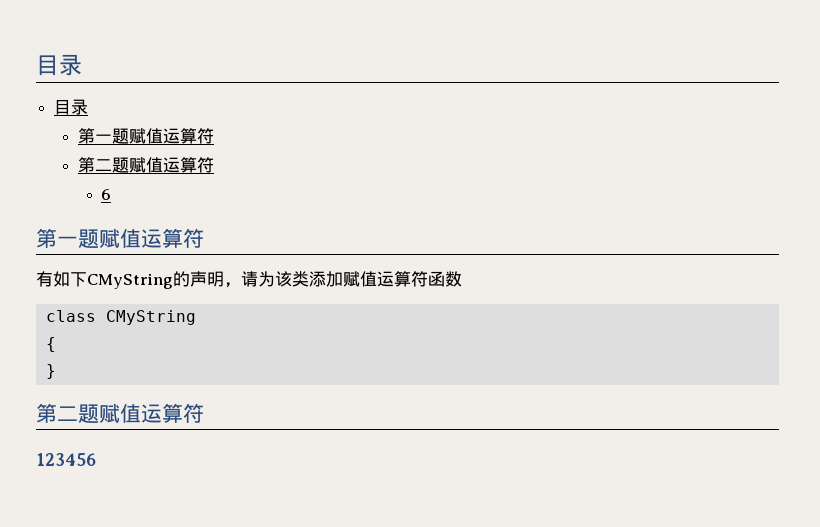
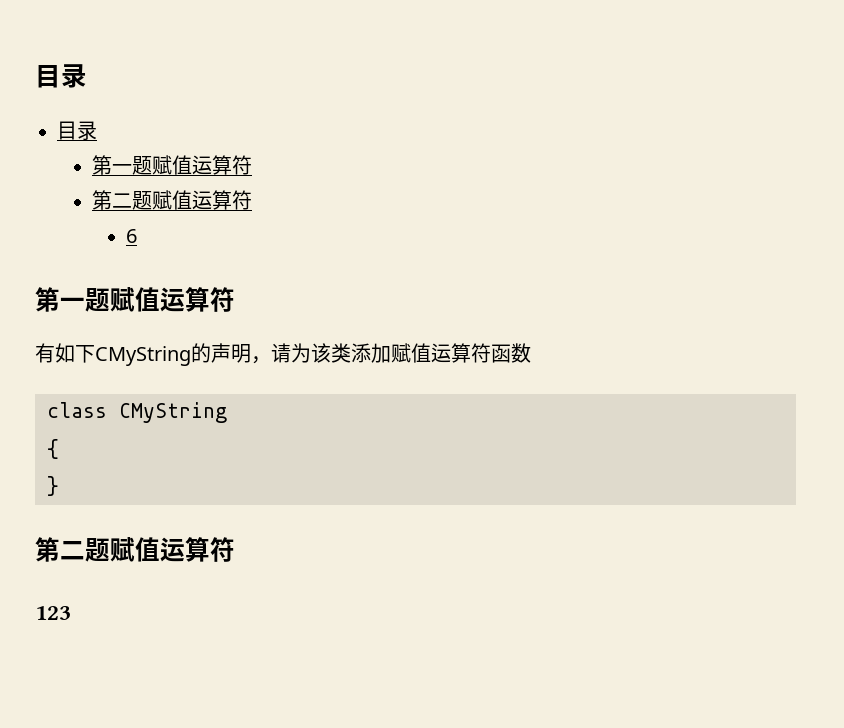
[36,453,96,466] 123456 -> [35,606,71,620] 123

